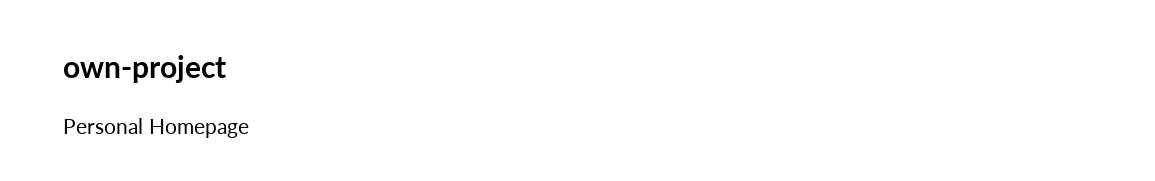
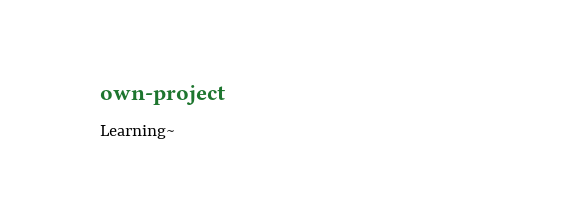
[63,118,249,138] Personal Homepage -> [100,125,175,139] Learning~

